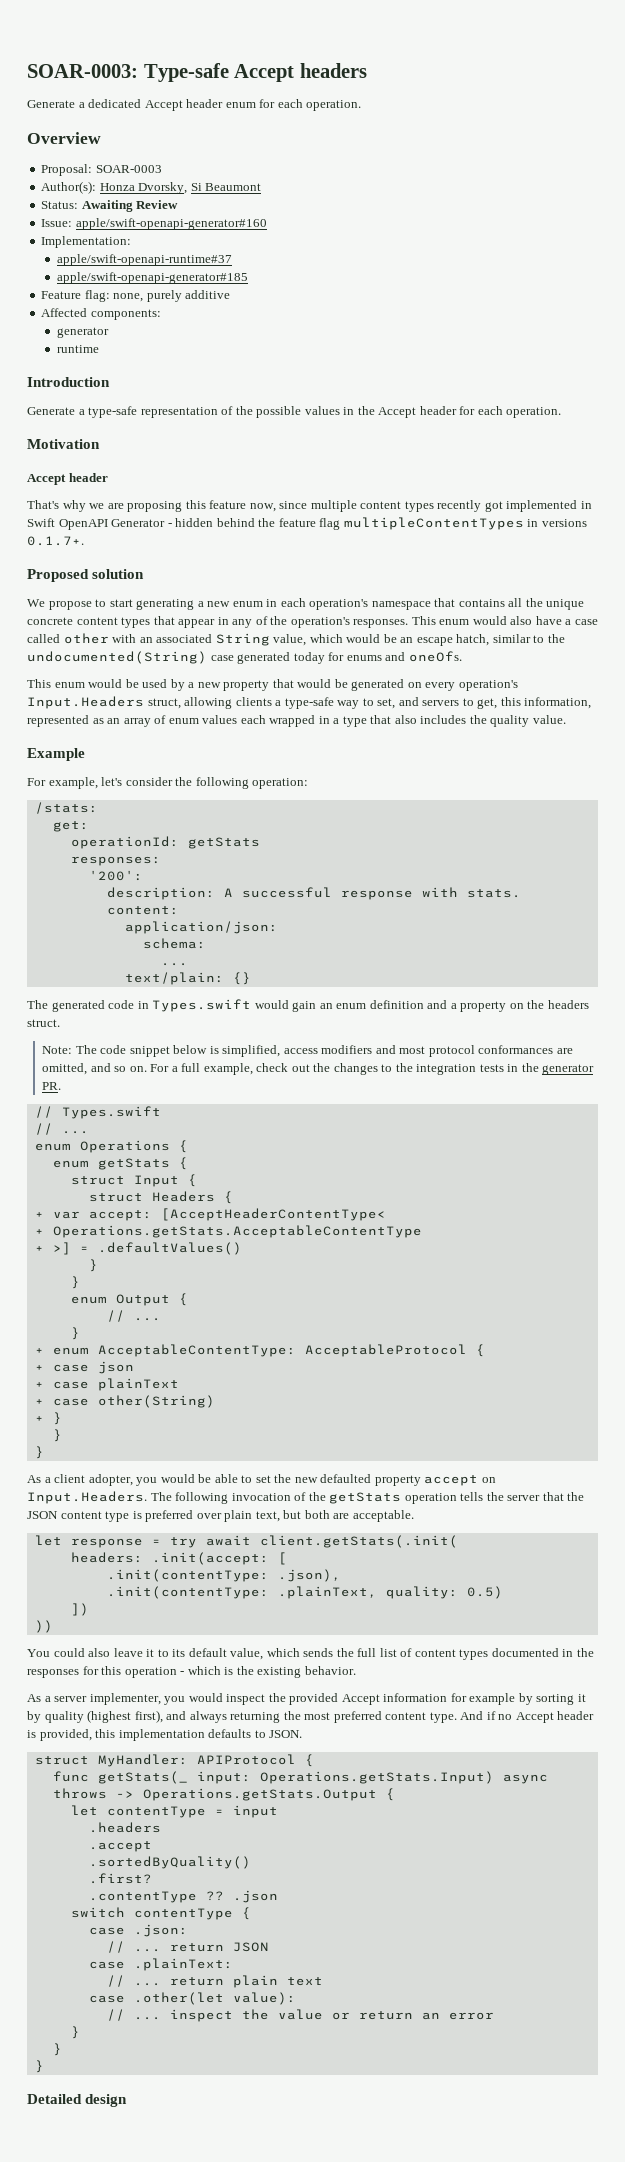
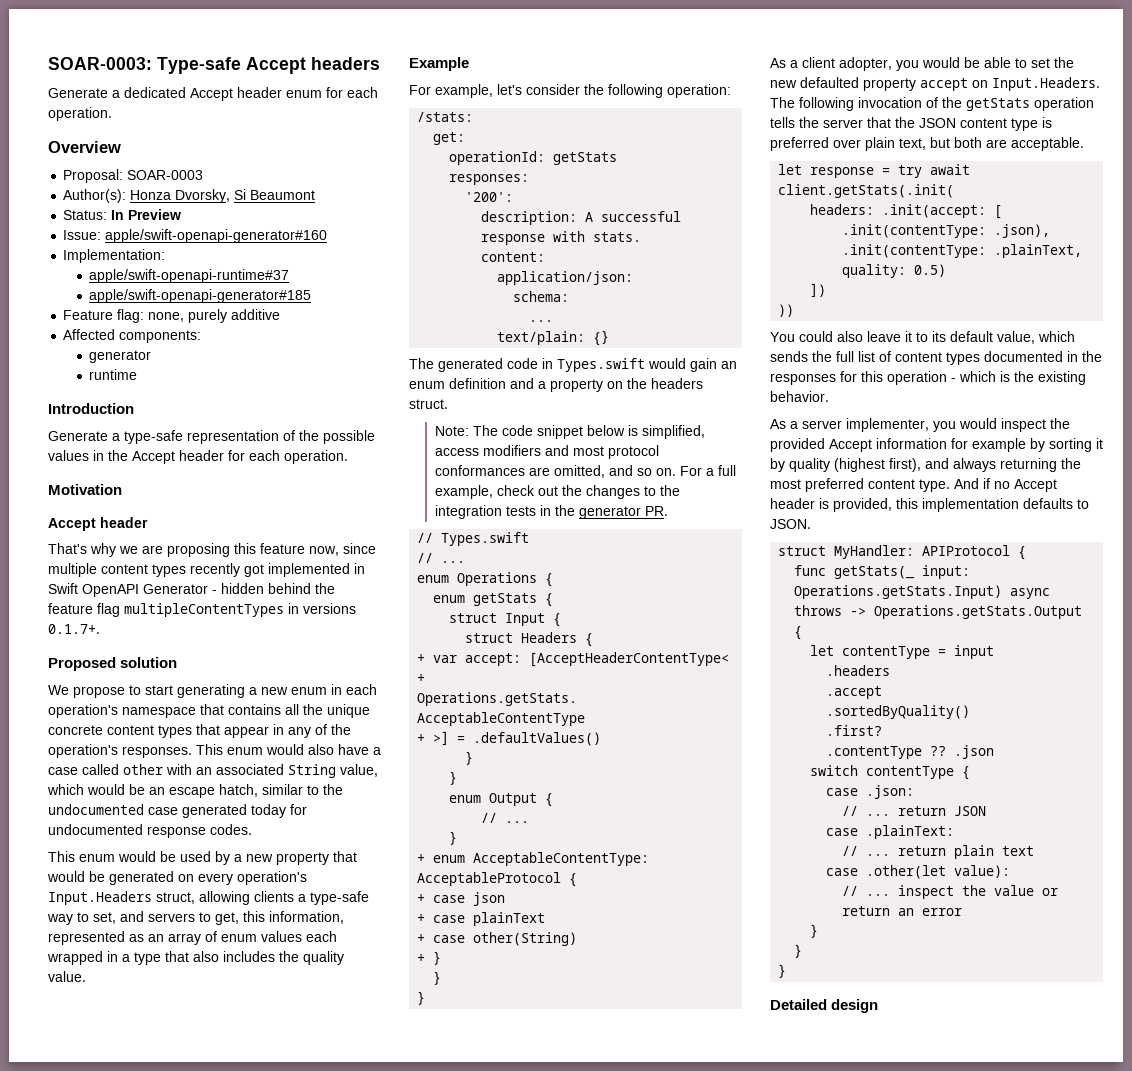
[81,200,179,212] Awaiting Review -> [111,209,182,220] In Preview
[27,651,207,664] undocumented(String) -> [48,804,144,815] undocumented
[346,651,462,662] enums and oneOfs. -> [48,824,252,838] undocumented response codes.

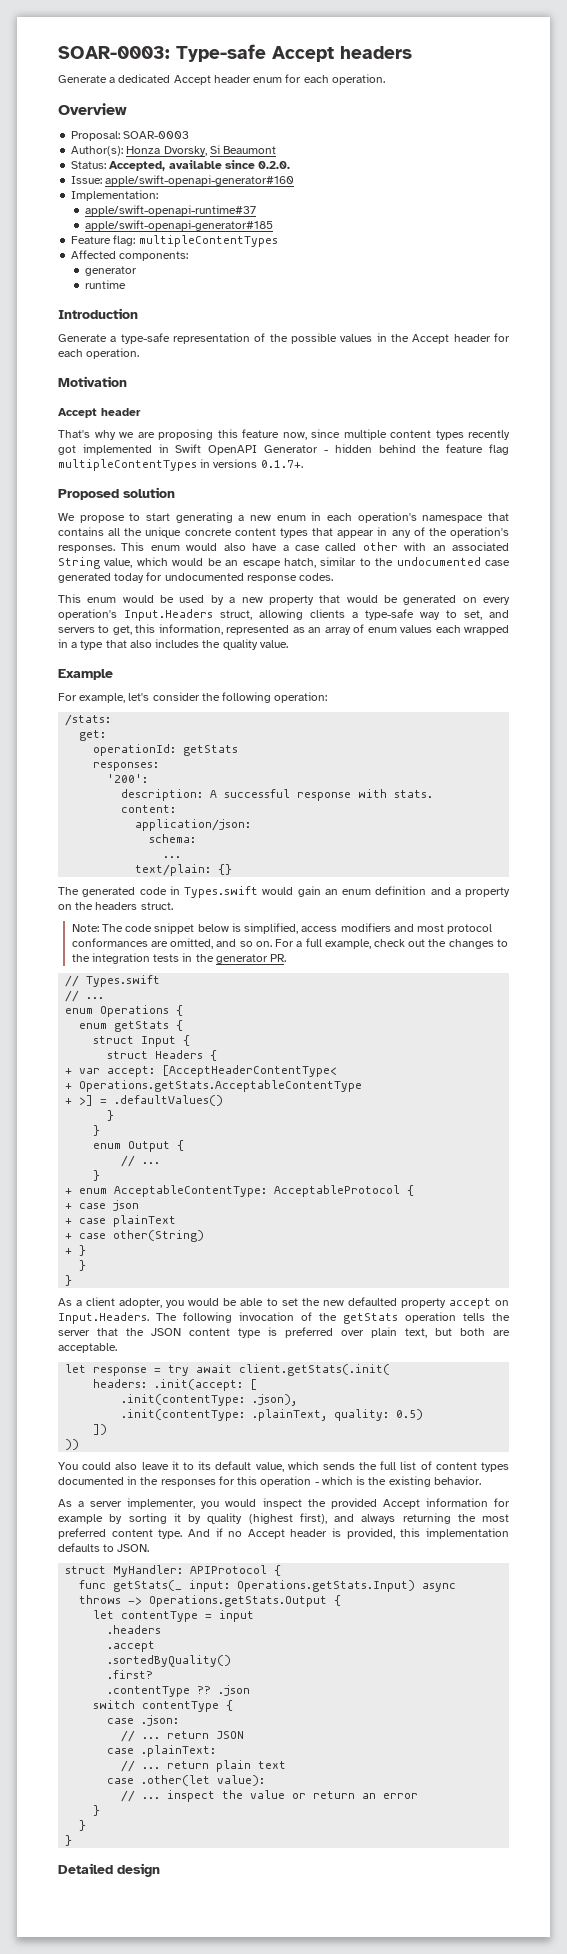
[111,209,182,220] In Preview -> [109,160,291,171] Accepted, available since 0.2.0.
[148,309,281,323] none, purely additive -> [138,235,278,247] multipleContentTypes

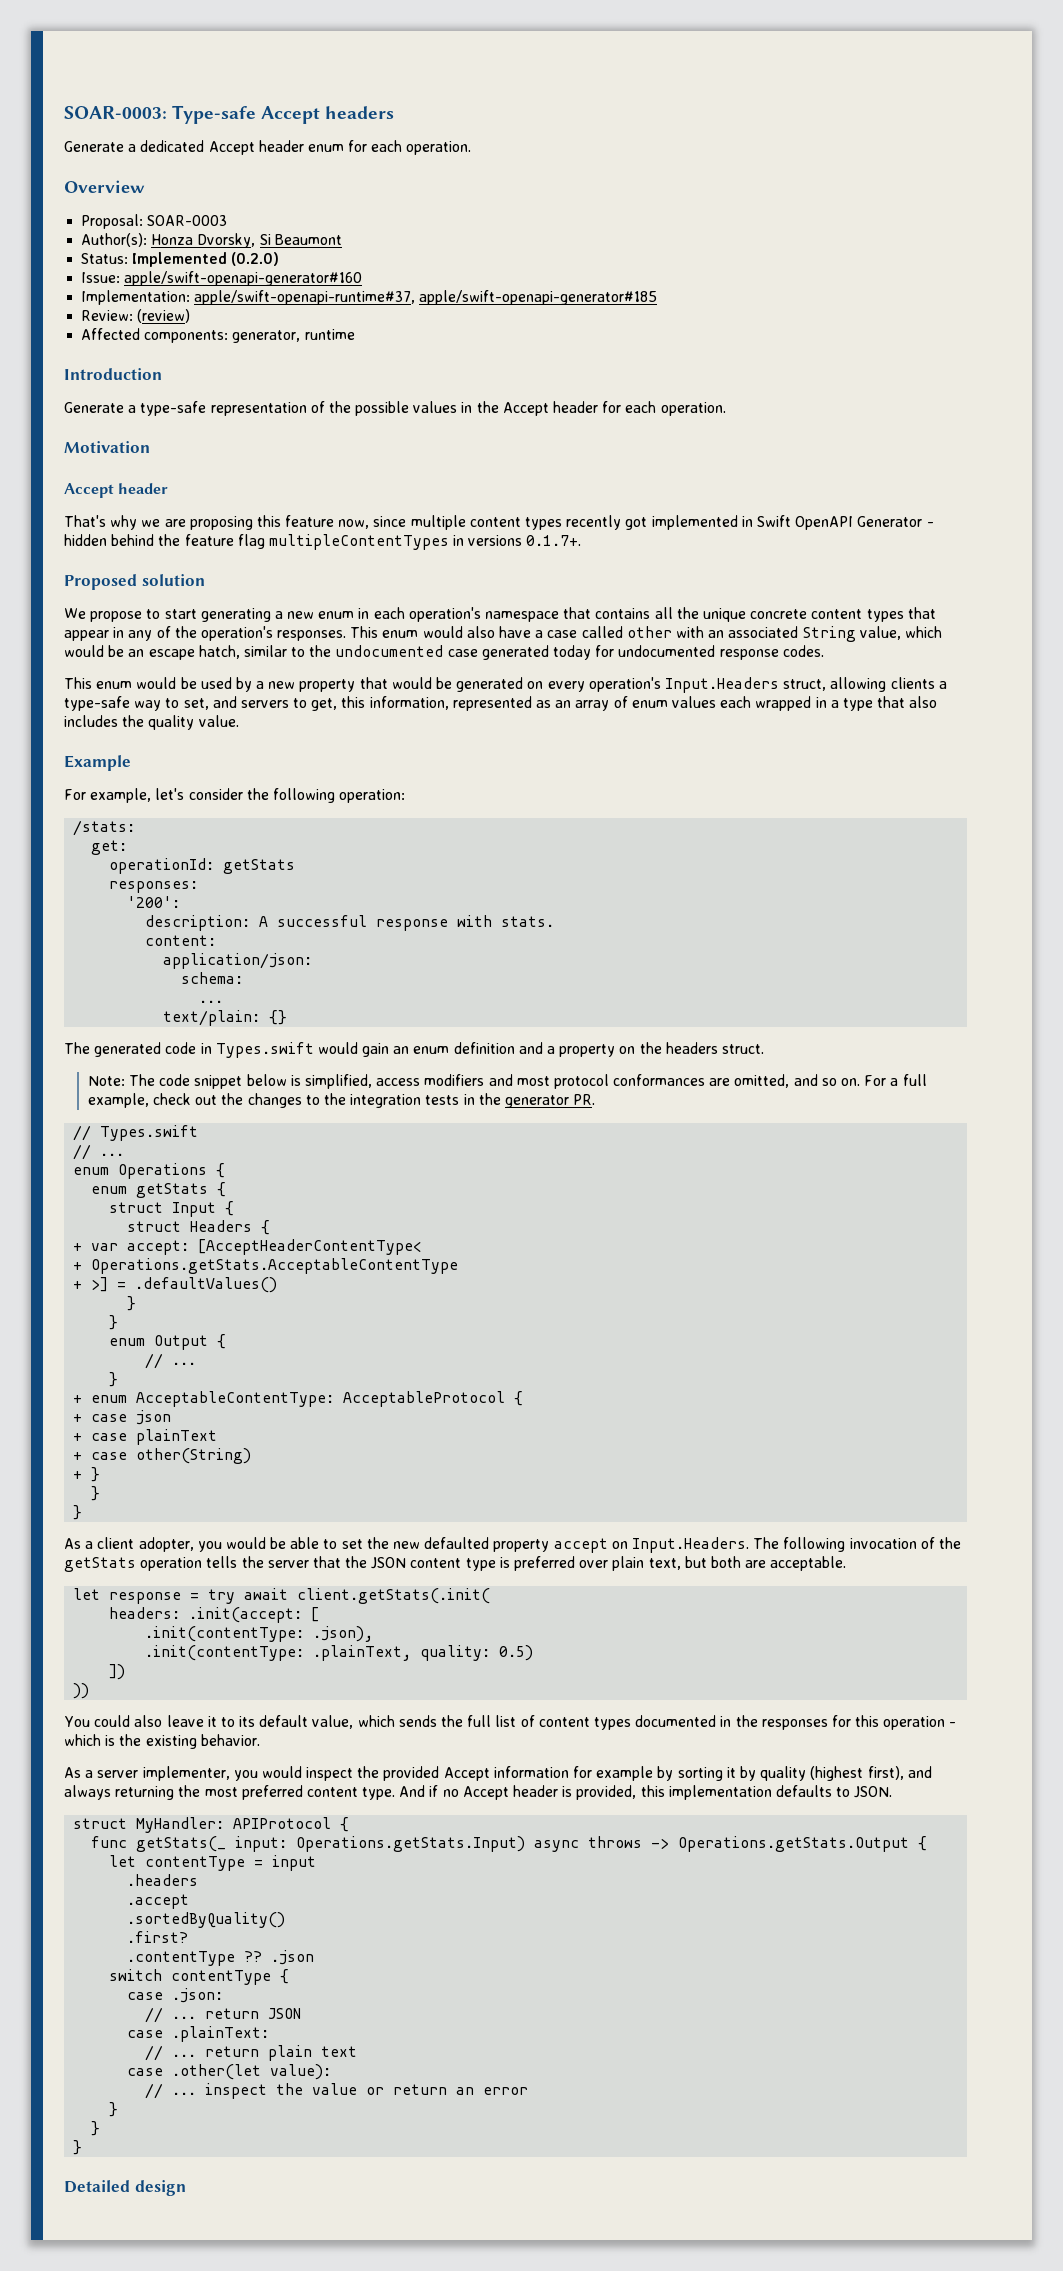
[109,160,291,171] Accepted, available since 0.2.0. -> [132,252,280,267] Implemented (0.2.0)
[84,205,256,216] // apple/swift-openapi-runtime#37 // -> [194,290,416,305] apple/swift-openapi-runtime#37,
[71,235,278,247] Feature flag: multipleContentTypes -> [81,309,191,323] Review: (review)
[84,266,137,276] // generator // -> [232,330,301,343] generator,

